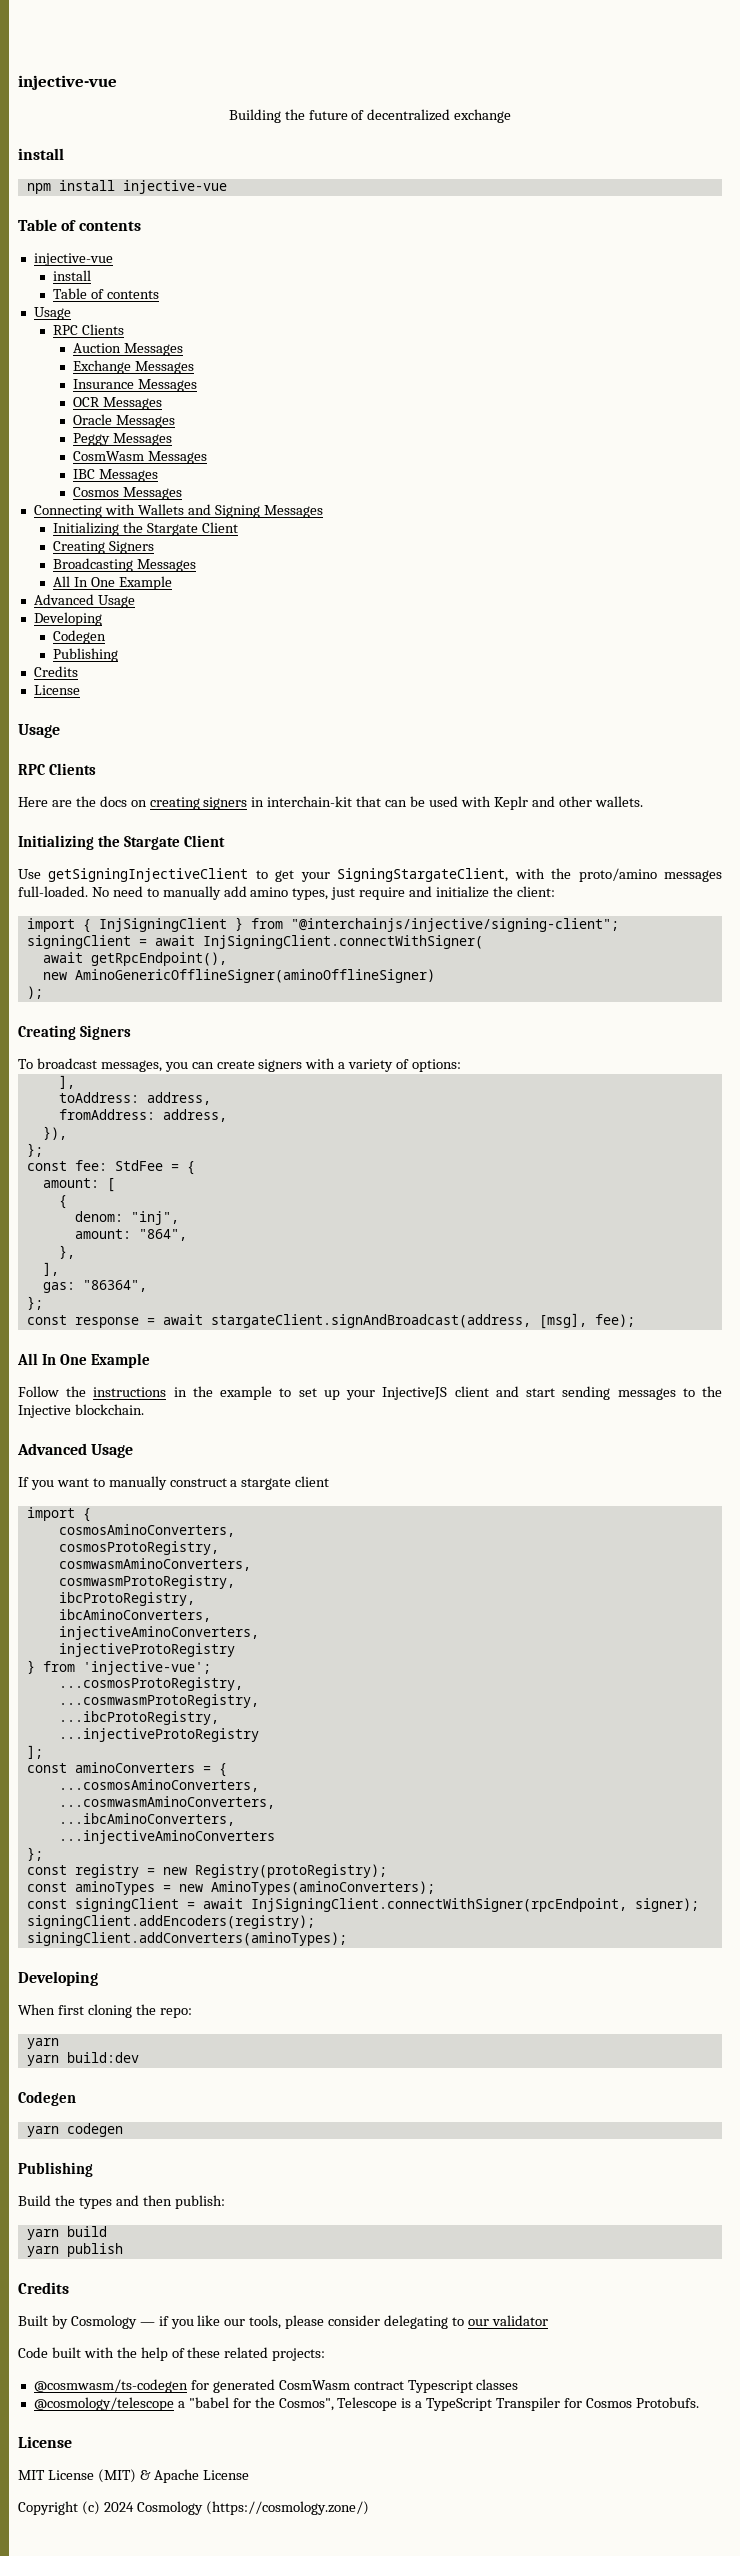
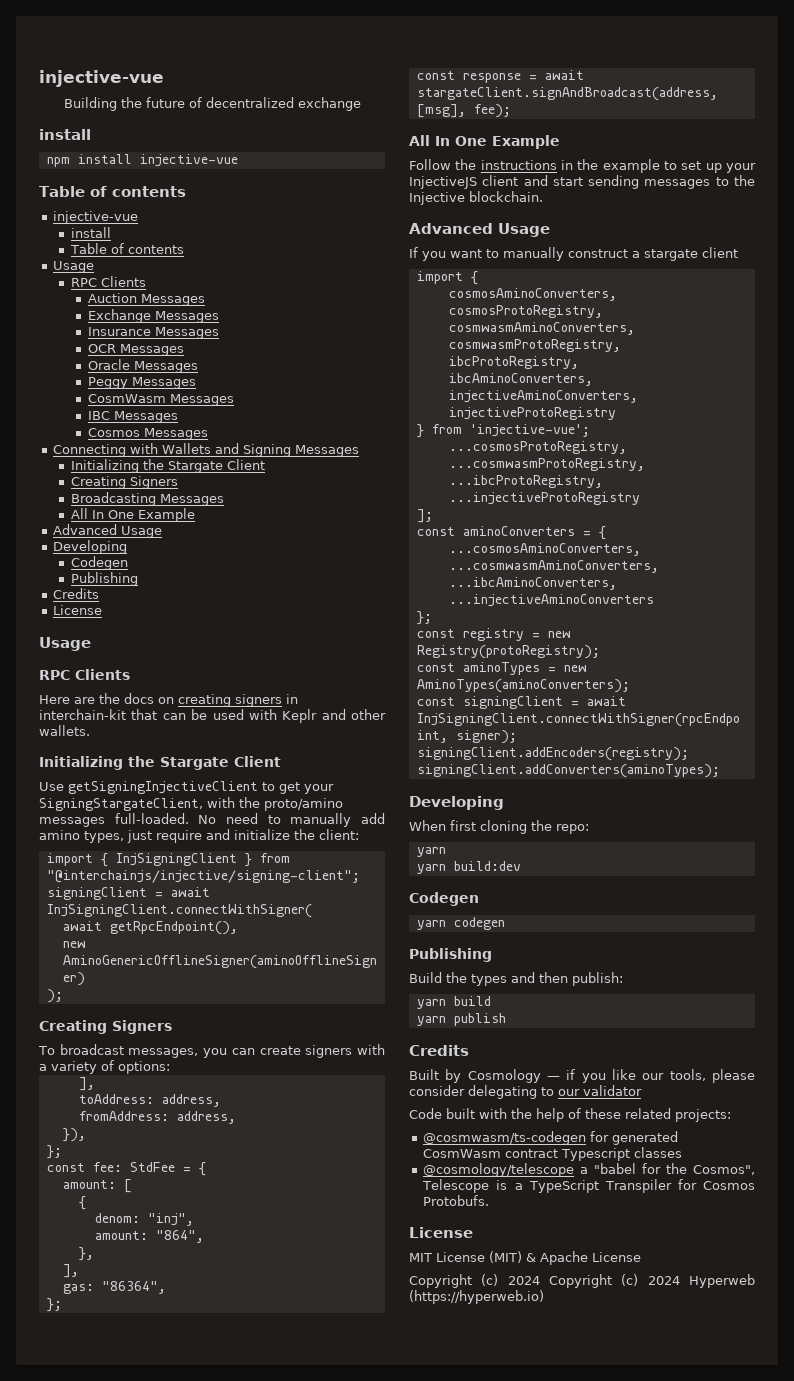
[136,2501,369,2515] Cosmology (https://cosmology.zone/) -> [549,1274,755,1288] [409,1290,544,1304] Copyright (c) 2024 Hyperweb (https://hyperweb.io)

